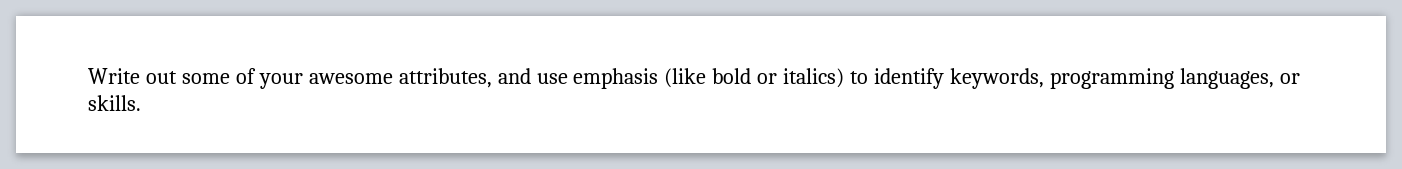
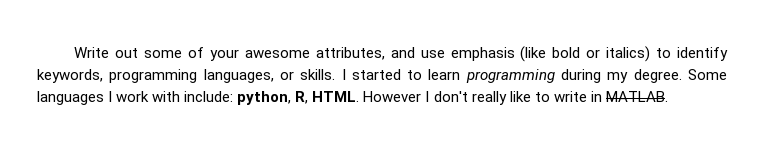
(141, 103) none -> [341,69,727,83] [37,91,668,105] I started to learn programming during my degree. Some languages I work with include: python, R, HTML. However I don't really like to write in MATLAB.

